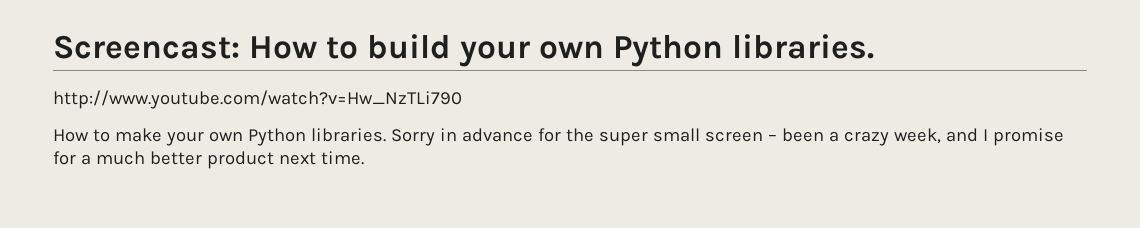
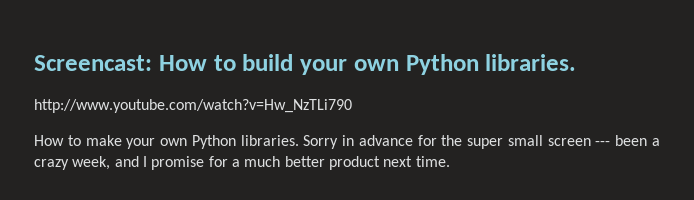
[767,135,777,141] – -> [595,141,611,146] ---

